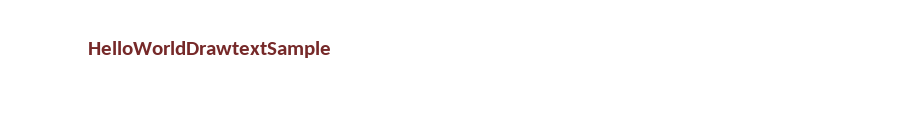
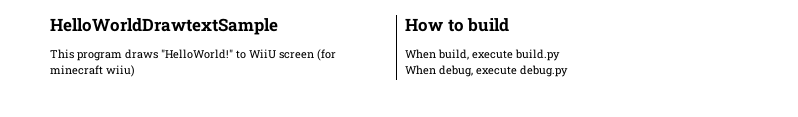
(331, 49) none -> [50,49,336,61] [50,65,135,77] [405,18,510,32] [405,49,560,61] [405,65,568,77] // This program draws "HelloWorld!" to WiiU screen (for minecraft wiiu) // How to build // When build, execute build.py // When debug, execute debug.py

